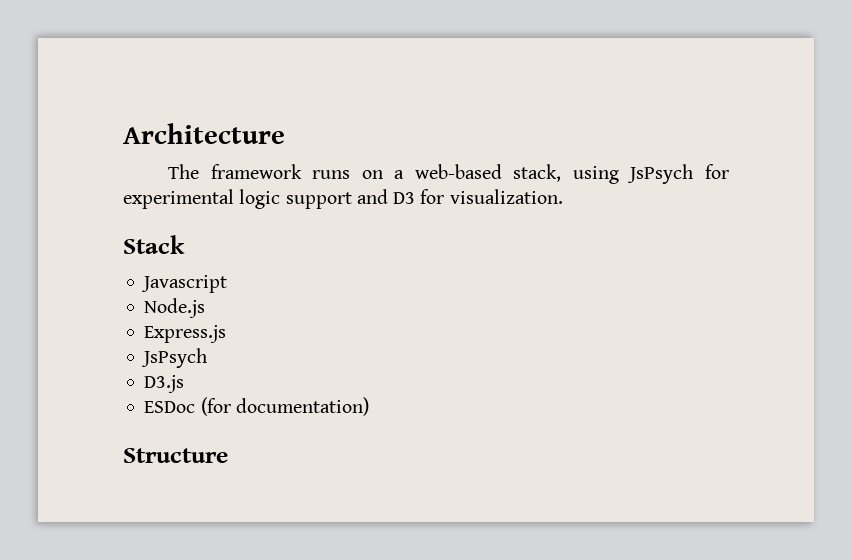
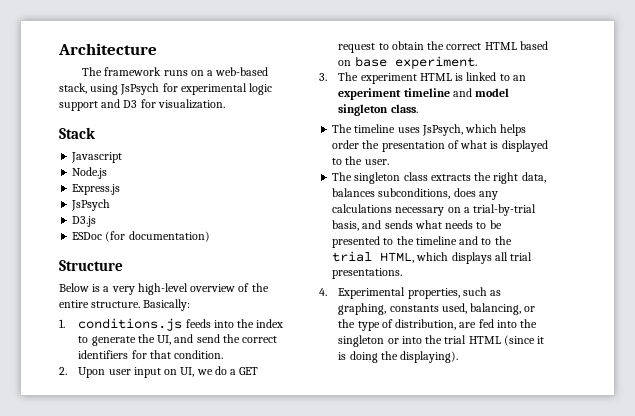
(228, 455) none -> [59,283,269,295] [59,299,191,311] [59,318,284,331] [78,334,277,346] [78,350,224,359] [59,366,259,378] [338,41,548,53] [338,56,477,69] [319,72,526,84] [338,88,510,100] [338,104,418,116] [332,124,527,136] [332,140,548,152] [332,156,389,165] [332,172,546,184] [332,188,498,200] [332,204,537,216] [332,220,502,231] [332,236,512,248] [332,251,533,264] [332,268,403,279] [319,287,502,299] [338,303,536,315] [338,319,537,331] [338,335,544,347] [338,351,459,363] // Below is a very high-level overview of the entire structure. Basically: // 1. conditions.js feeds into the index to generate the UI, and send the correct identifiers for that condition. // 2. Upon user input on UI, we do a GET request to obtain the correct HTML based on base experiment. // 3. The experiment HTML is linked to an experiment timeline and model singleton class. // The timeline uses JsPsych, which helps order the presentation of what is displayed to the user. // The singleton class extracts the right data, balances subconditions, does any calculations necessary on a trial-by-trial basis, and sends what needs to be presented to the timeline and to the trial HTML, which displays all trial presentations. // 4. Experimental properties, such as graphing, constants used, balancing, or the type of distribution, are fed into the singleton or into the trial HTML (since it is doing the displaying).

